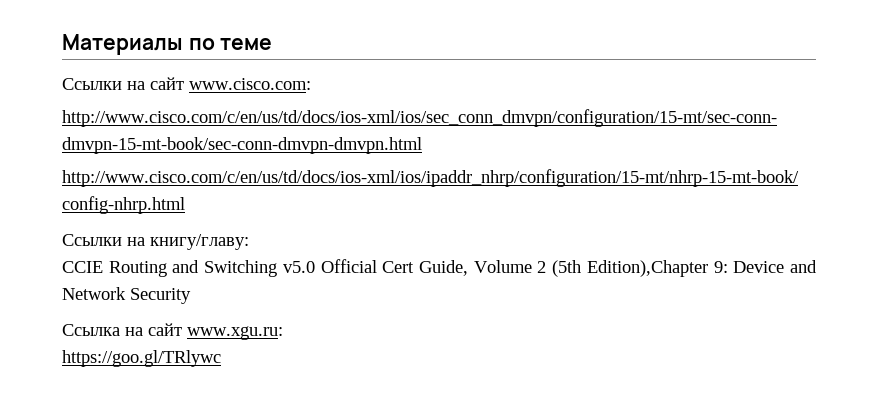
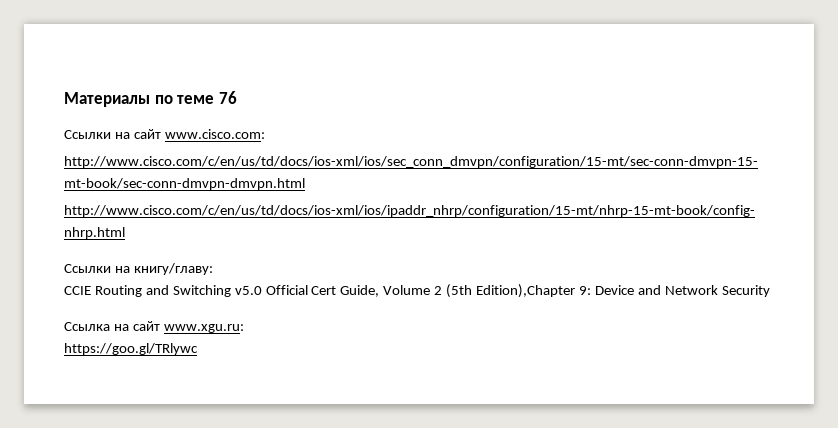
(273, 44) none -> [218,91,237,104] 76

